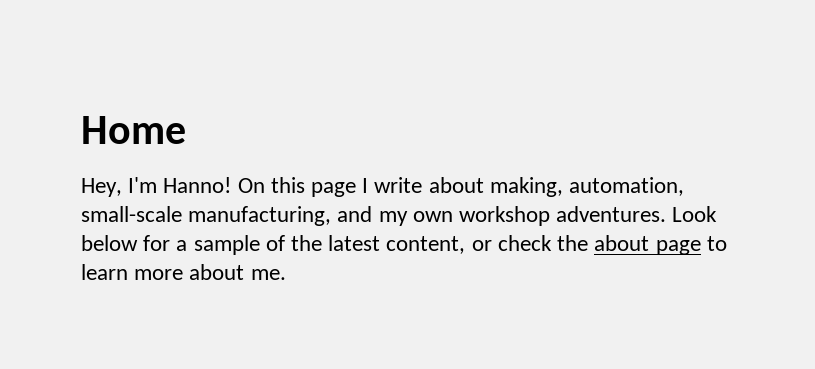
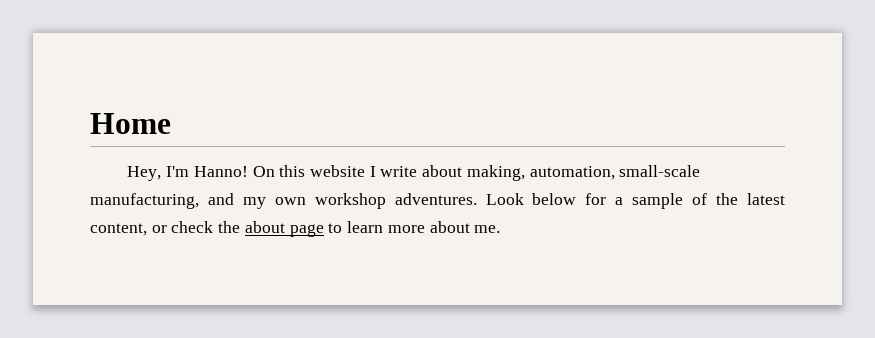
[311,182,357,197] page -> [310,165,366,177] website

